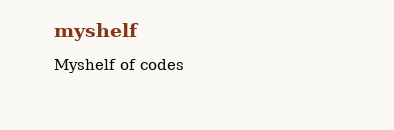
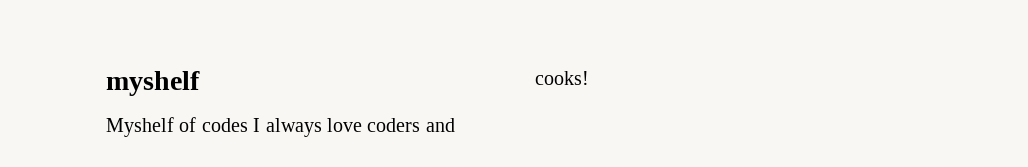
(184, 64) none -> [253,118,455,137] [535,71,589,85] I always love coders and cooks!

